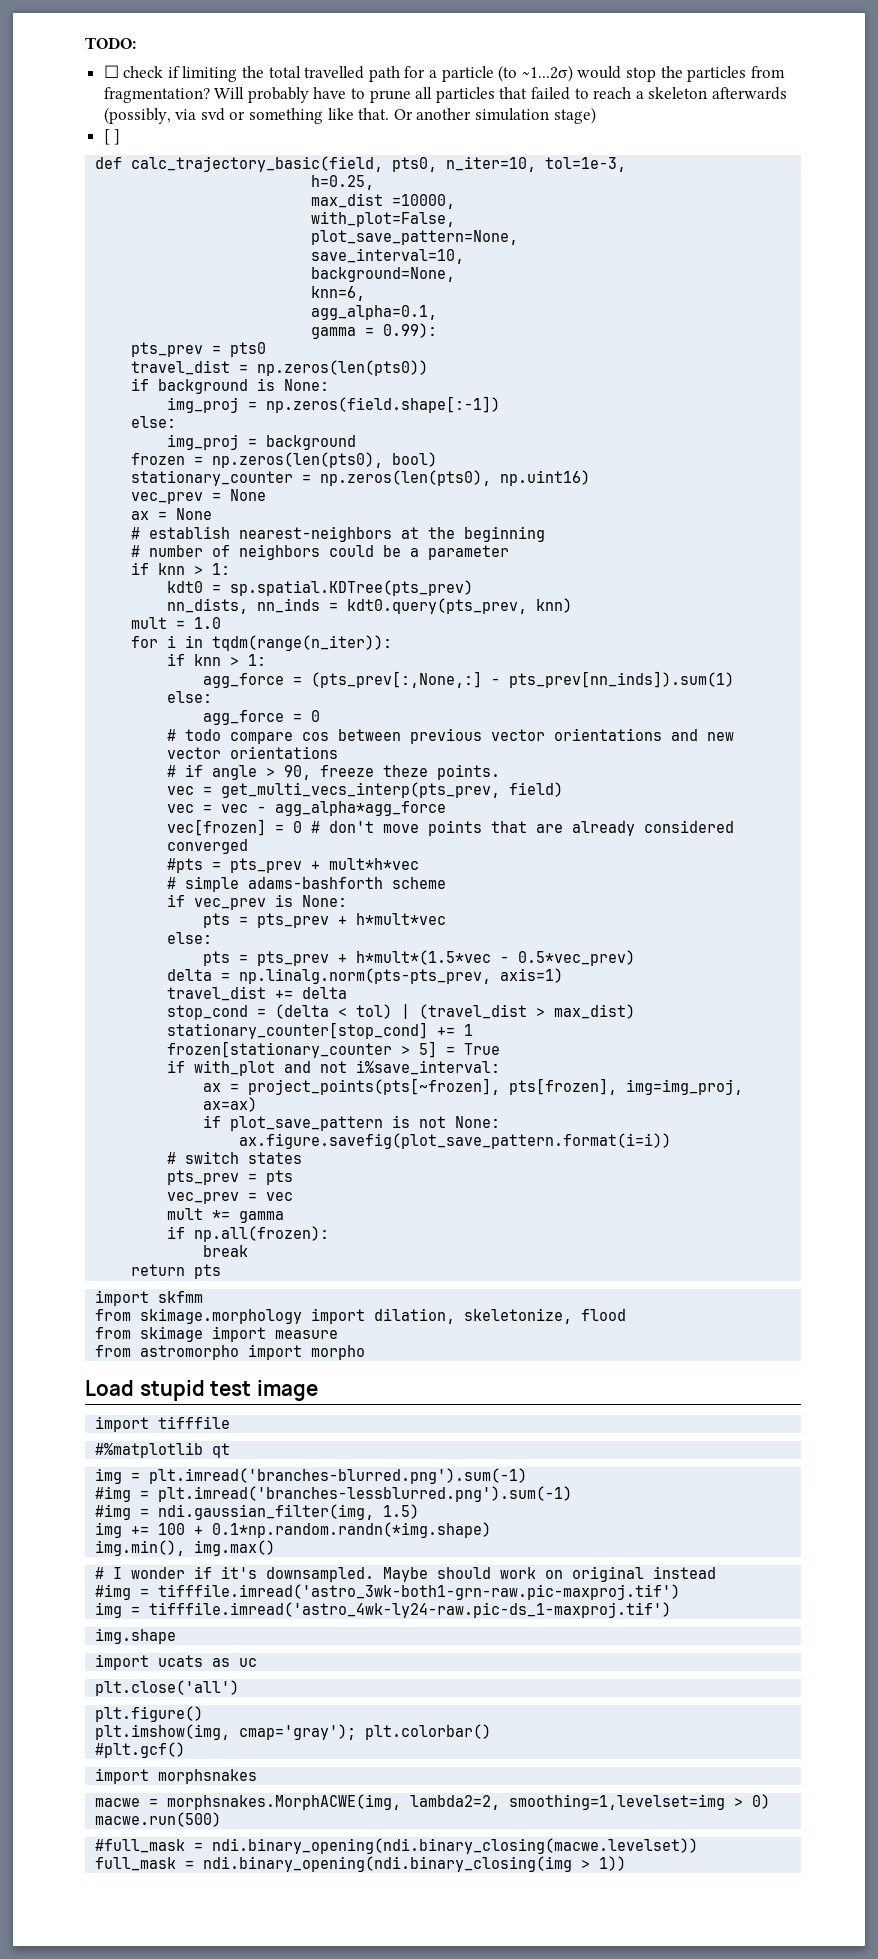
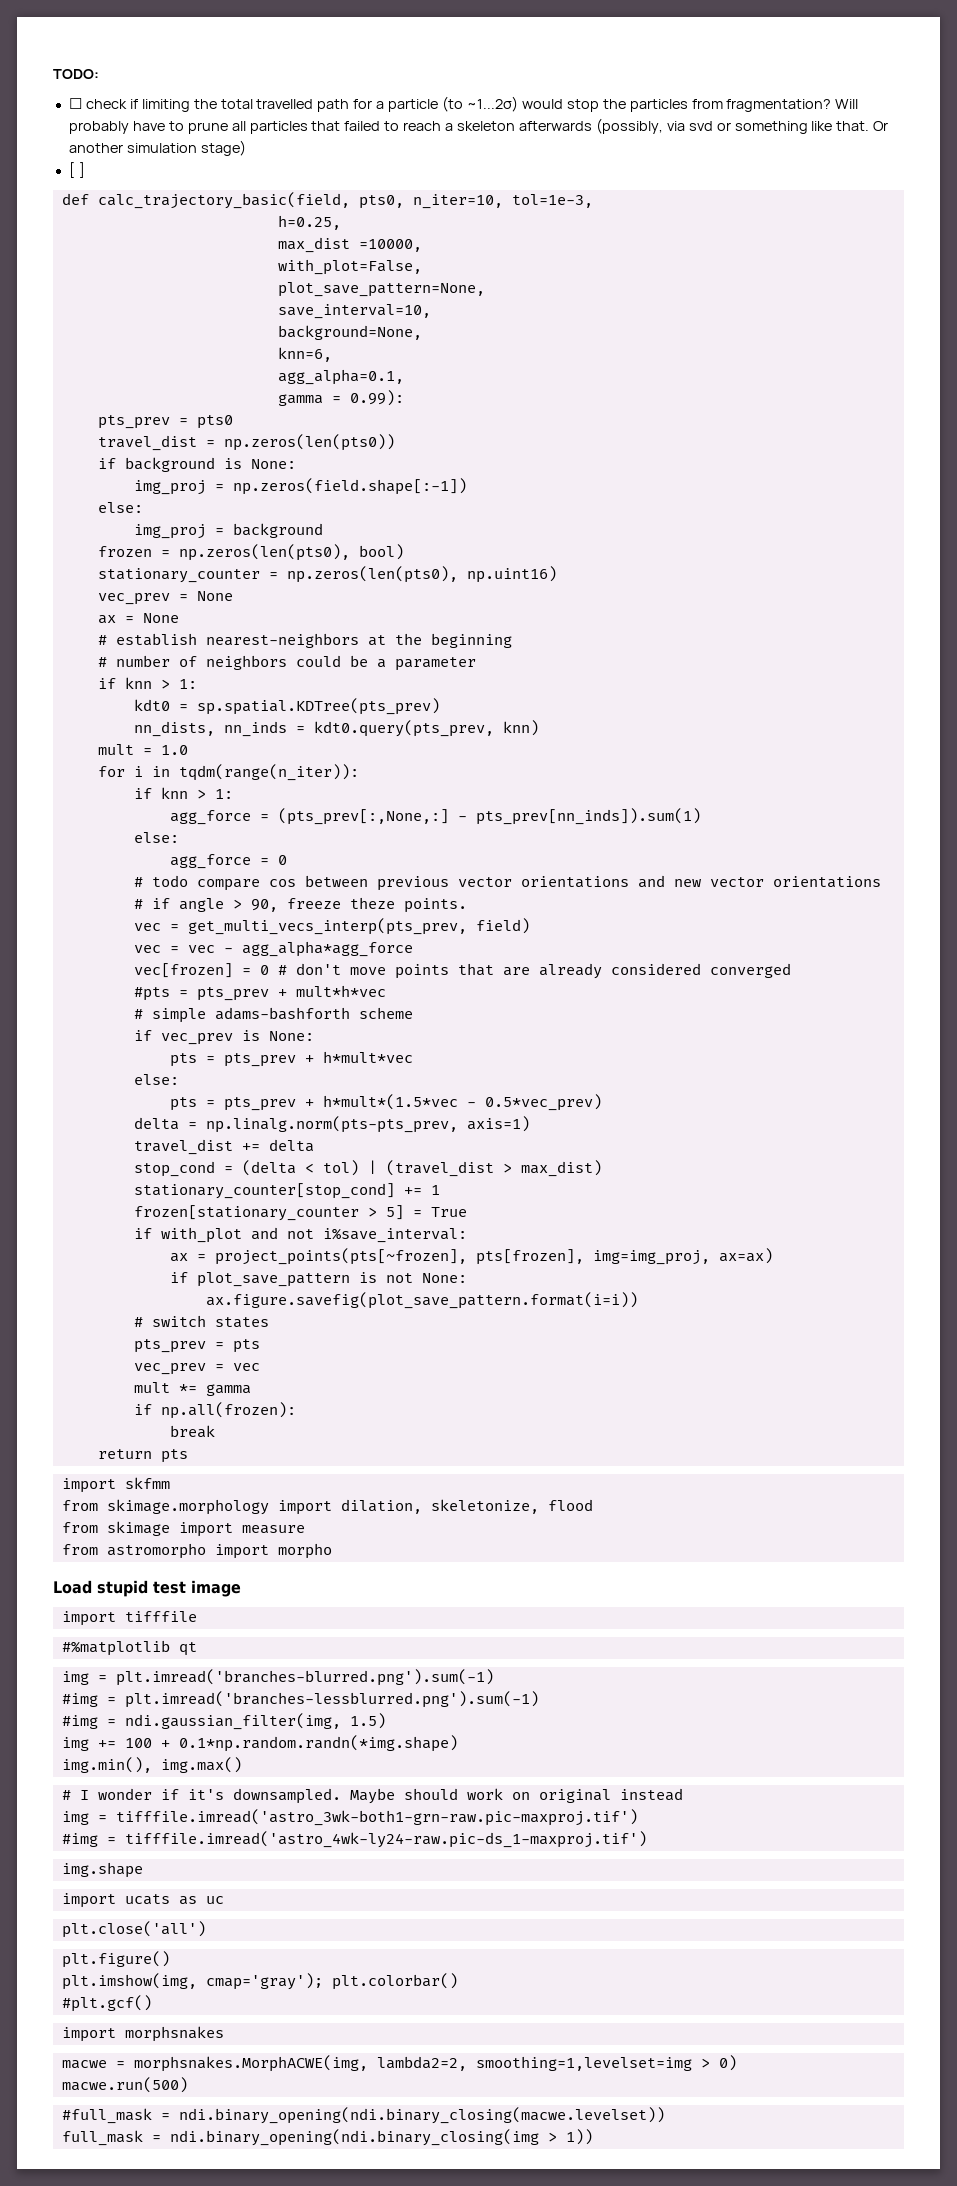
[95,1584,132,1600] #img -> [61,1811,89,1825] img
[95,1602,123,1618] img -> [61,1833,98,1847] #img

